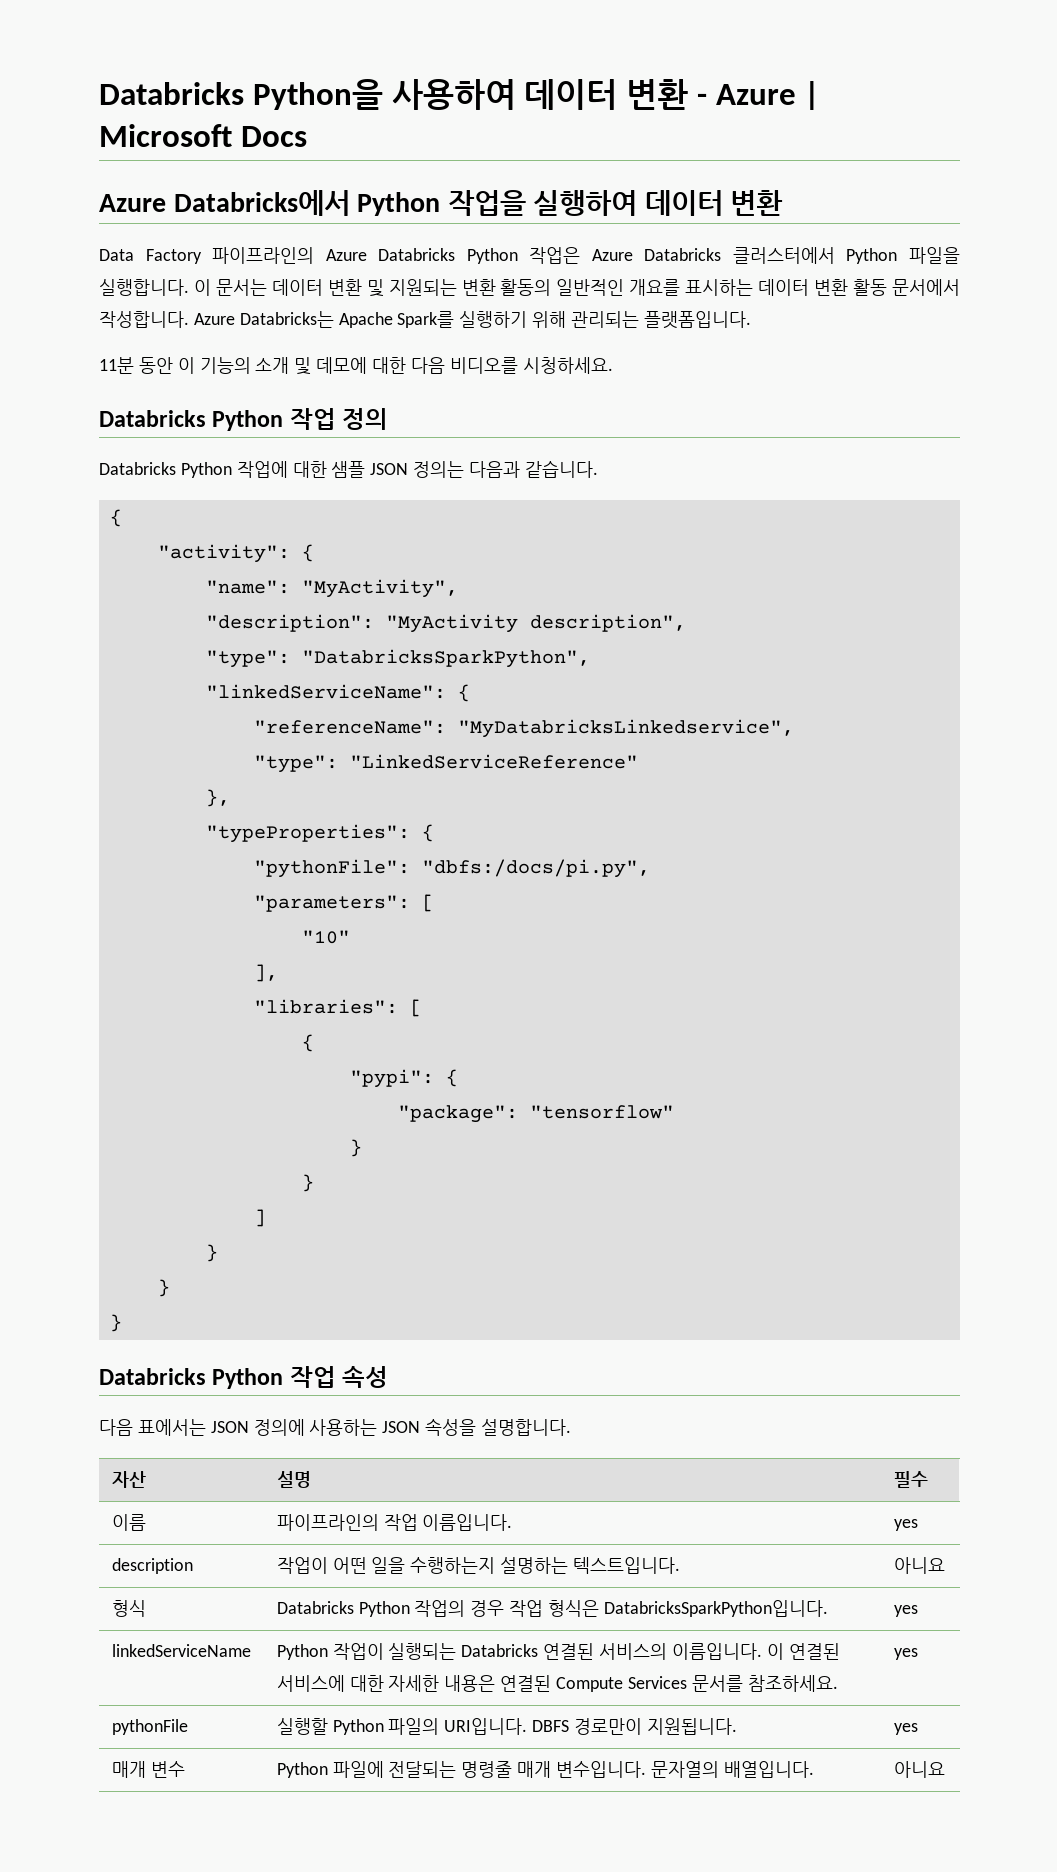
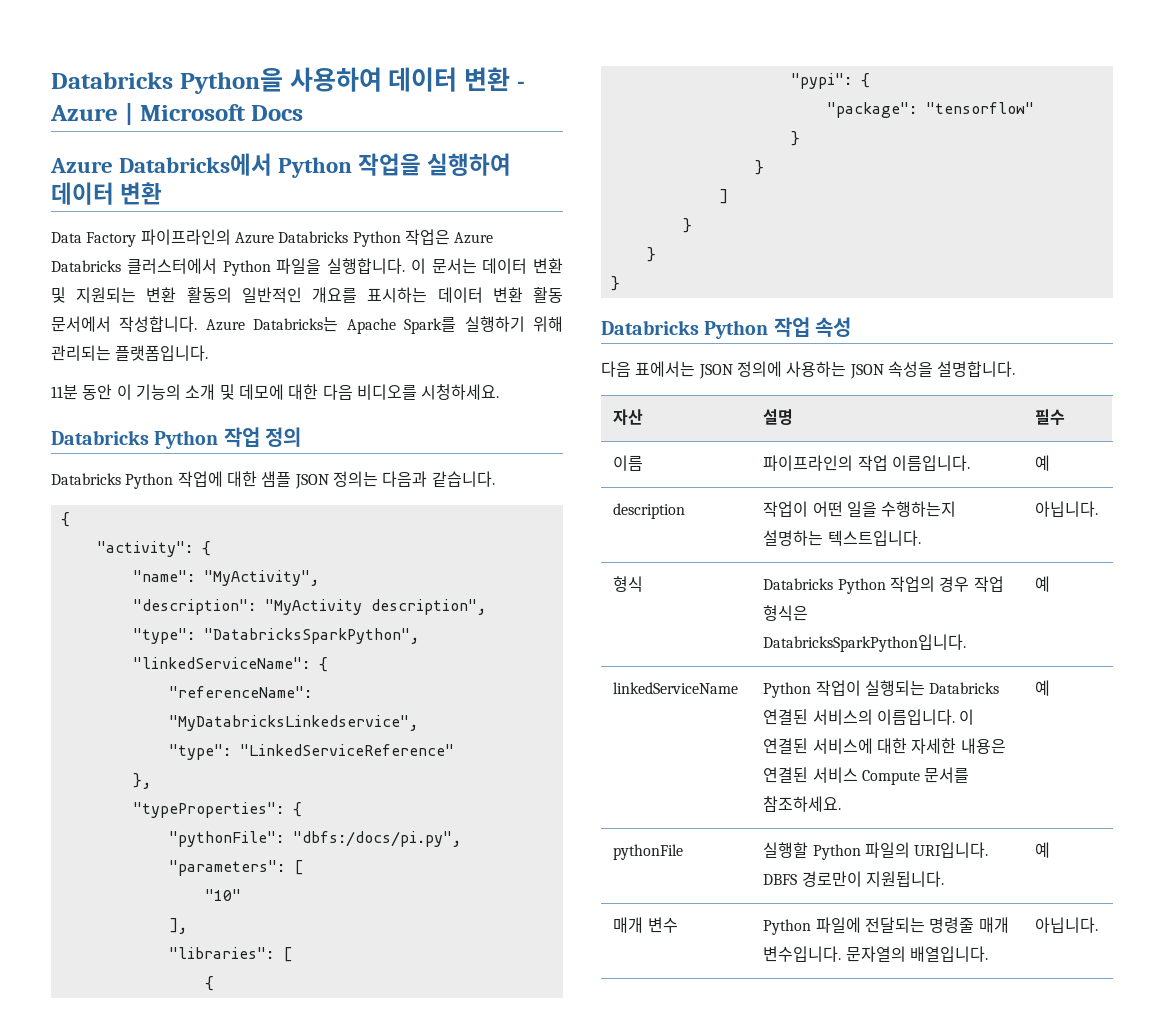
[893,1519,918,1531] yes -> [1035,455,1051,471] 예
[893,1557,945,1574] 아니요 -> [1035,501,1099,517] 아닙니다.
[893,1605,918,1617] yes -> [1035,576,1051,592] 예
[555,1676,687,1692] Compute Services -> [812,767,920,785] 서비스 Compute
[893,1648,918,1660] yes -> [1035,680,1051,696] 예
[893,1723,918,1735] yes -> [1035,842,1051,858] 예
[893,1761,945,1778] 아니요 -> [1035,917,1099,933] 아닙니다.

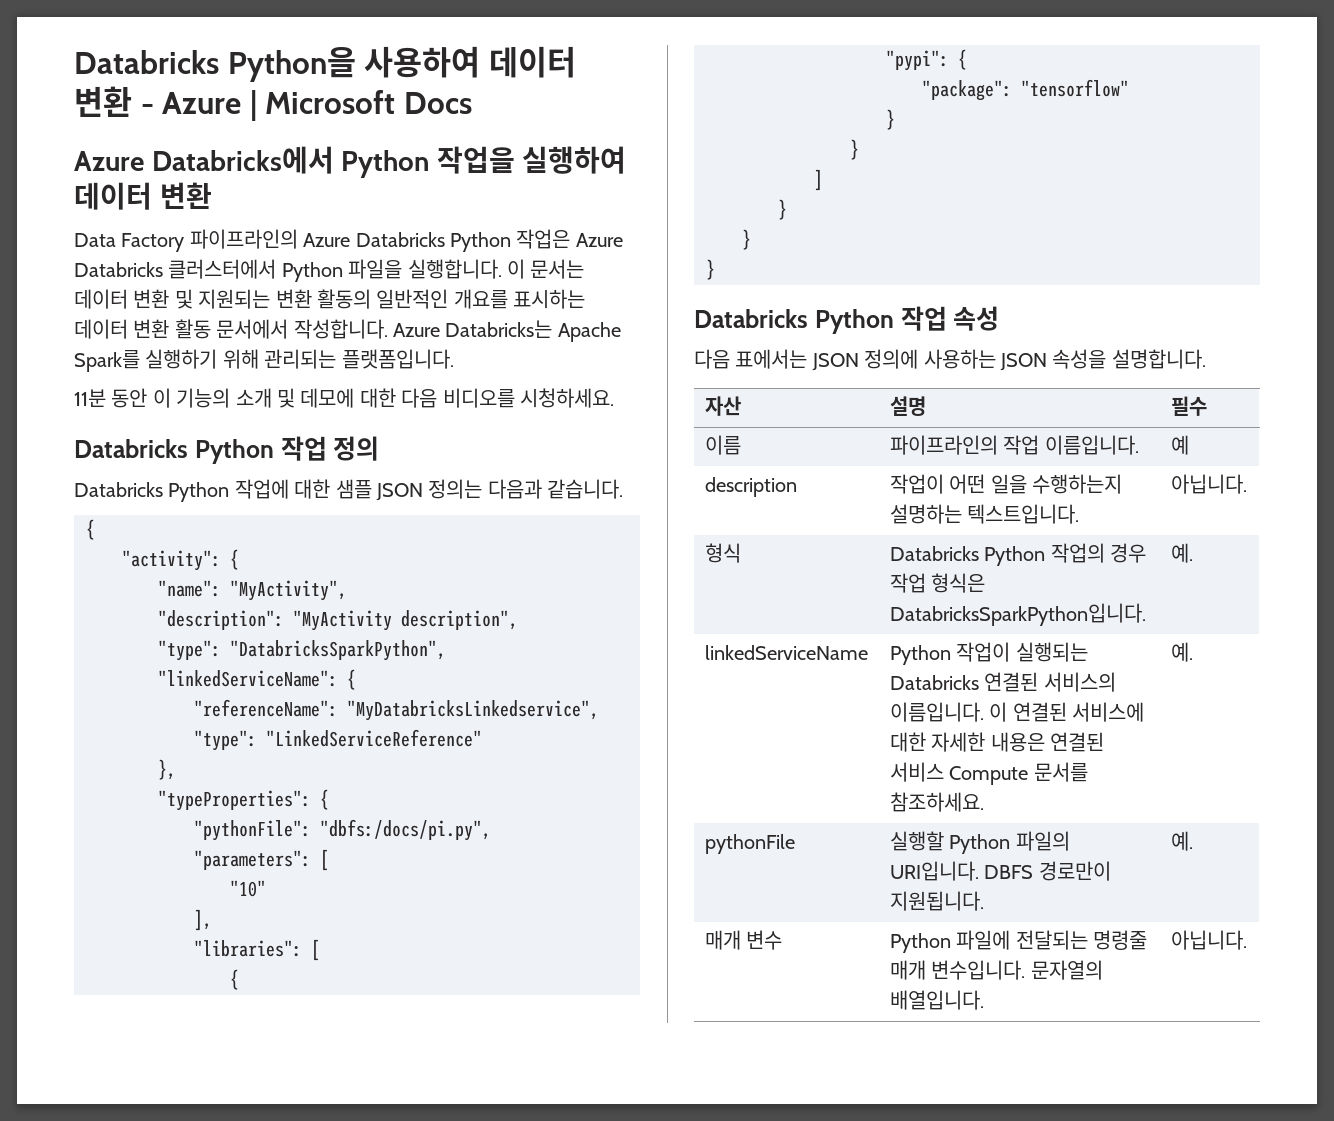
[1035,576,1051,592] 예 -> [1170,543,1193,563] 예.
[1035,680,1051,696] 예 -> [1170,642,1193,662] 예.
[1035,842,1051,858] 예 -> [1170,831,1193,851] 예.

